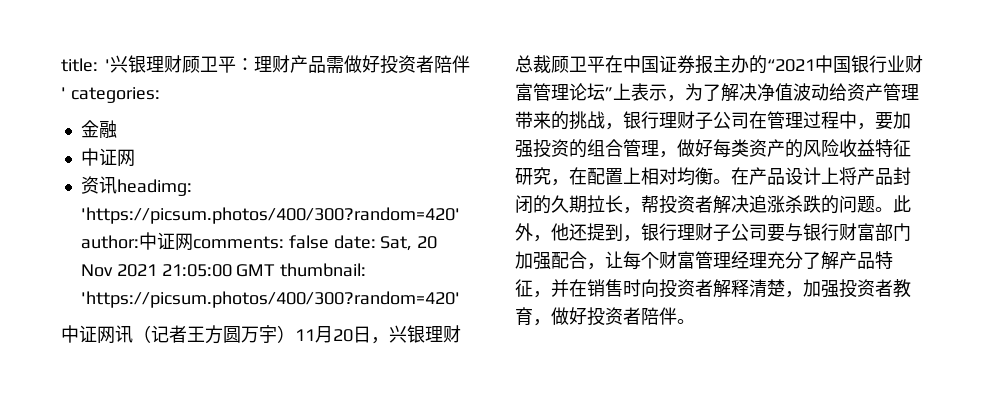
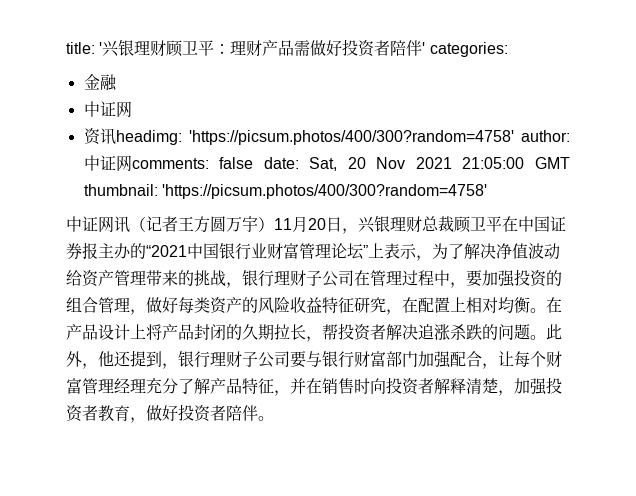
[80,207,460,224] 'https://picsum.photos/400/300?random=420' -> [188,130,514,145] 'https://picsum.photos/400/300?random=4758'
[80,291,460,308] 'https://picsum.photos/400/300?random=420' -> [161,184,487,199] 'https://picsum.photos/400/300?random=4758'

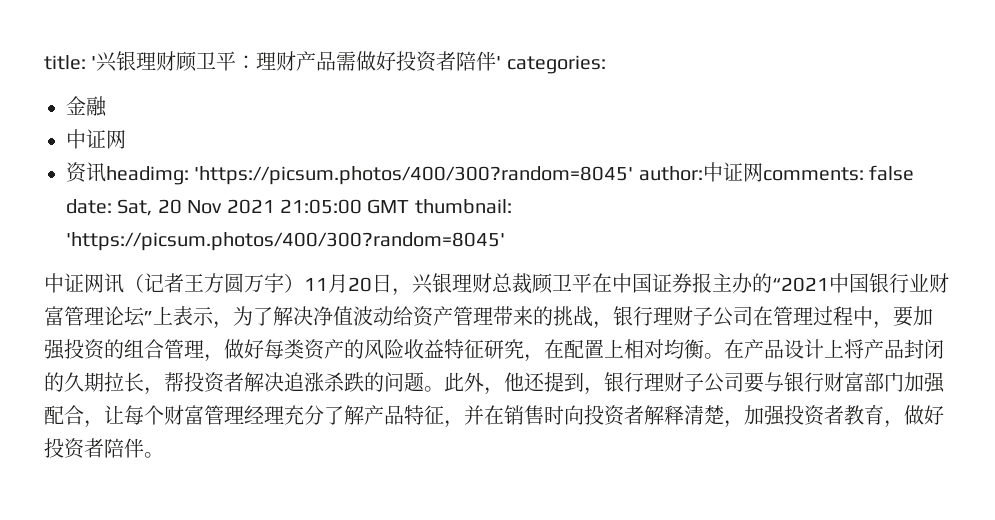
[188,130,514,145] 'https://picsum.photos/400/300?random=4758' -> [194,166,634,185] 'https://picsum.photos/400/300?random=8045'
[161,184,487,199] 'https://picsum.photos/400/300?random=4758' -> [66,232,505,251] 'https://picsum.photos/400/300?random=8045'

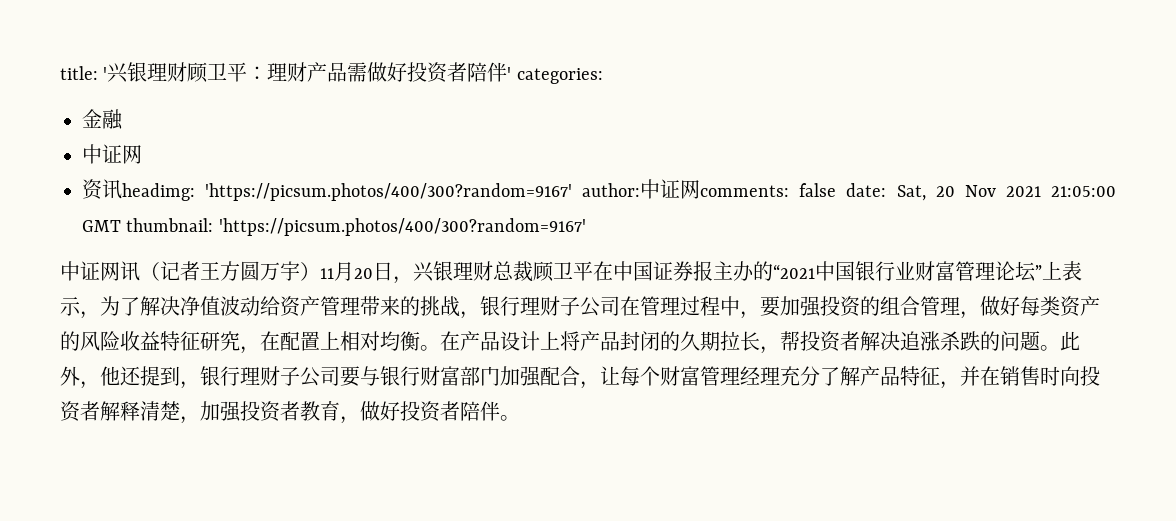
[194,166,634,185] 'https://picsum.photos/400/300?random=8045' -> [205,183,573,201] 'https://picsum.photos/400/300?random=9167'
[66,232,505,251] 'https://picsum.photos/400/300?random=8045' -> [218,218,586,236] 'https://picsum.photos/400/300?random=9167'

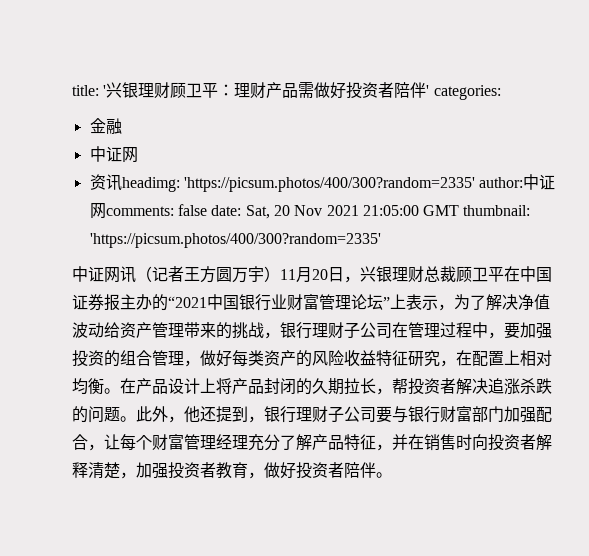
[205,183,573,201] 'https://picsum.photos/400/300?random=9167' -> [183,177,475,192] 'https://picsum.photos/400/300?random=2335'
[218,218,586,236] 'https://picsum.photos/400/300?random=9167' -> [89,233,381,248] 'https://picsum.photos/400/300?random=2335'

